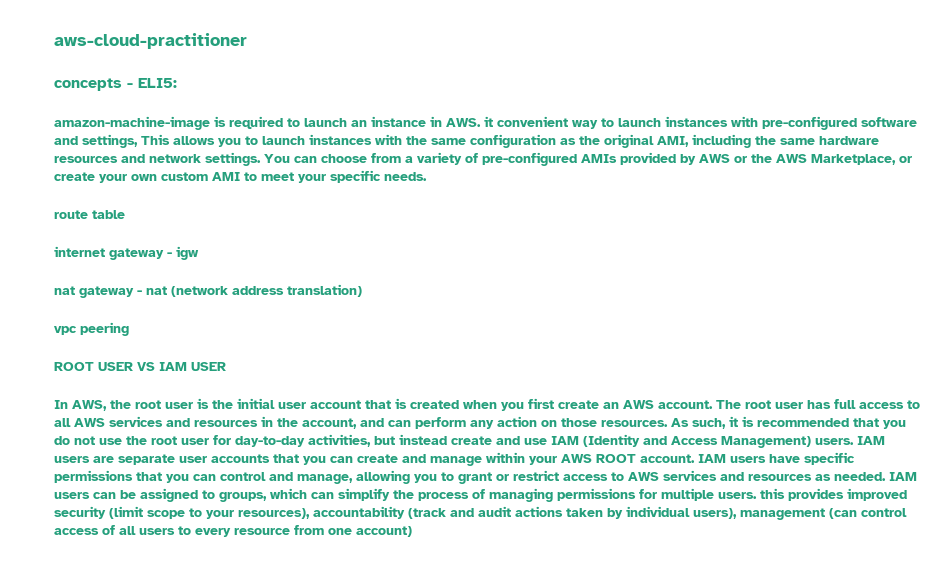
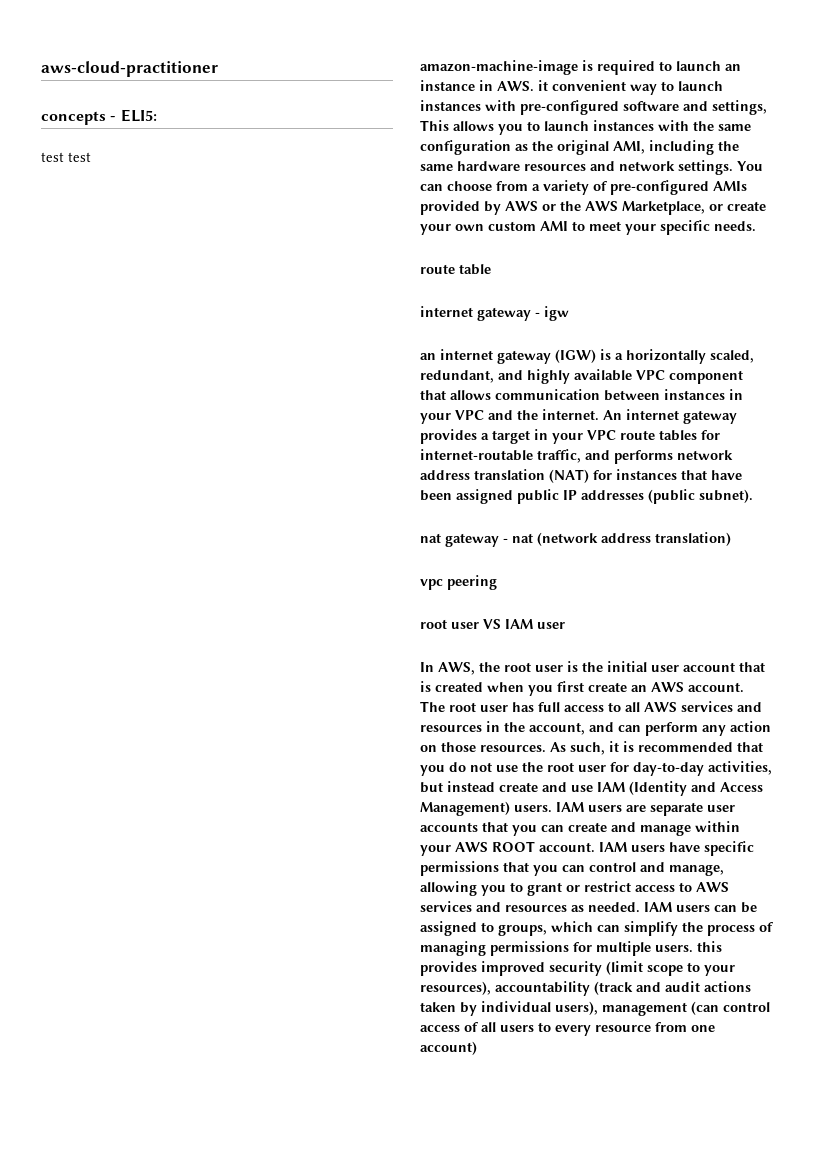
(177, 83) none -> [41,152,91,162] // test test
(199, 253) none -> [420,349,754,364] [420,369,743,384] [420,389,743,401] [420,409,737,424] [420,429,720,444] [420,449,733,464] [420,469,742,483] [420,489,753,504] // an internet gateway (IGW) is a horizontally scaled, redundant, and highly available VPC component that allows communication between instances in your VPC and the internet. An internet gateway provides a target in your VPC route tables for internet-routable traffic, and performs network address translation (NAT) for instances that have been assigned public IP addresses (public subnet).
[54,362,133,371] ROOT USER -> [420,619,479,629] root user
[191,362,226,371] USER -> [537,622,565,629] user

